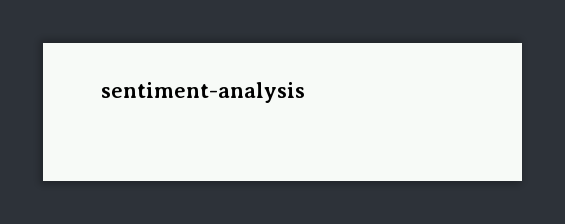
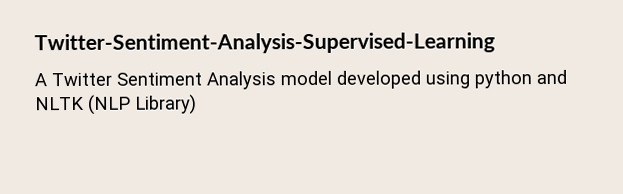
[101,82,305,103] sentiment-analysis -> [34,32,495,55] [34,69,567,90] [34,94,197,115] Twitter-Sentiment-Analysis-Supervised-Learning // A Twitter Sentiment Analysis model developed using python and NLTK (NLP Library)

